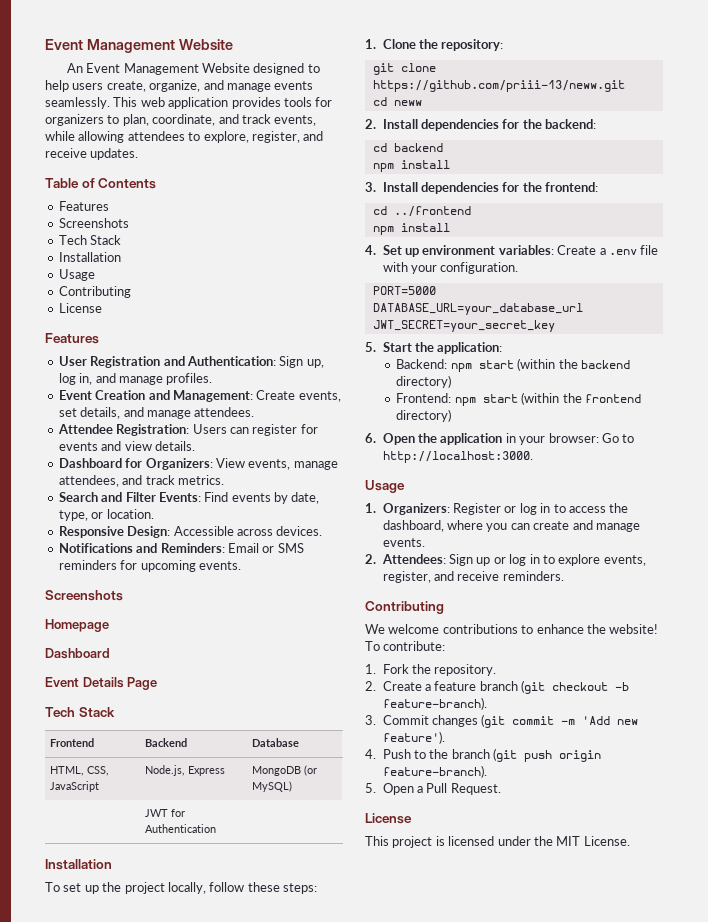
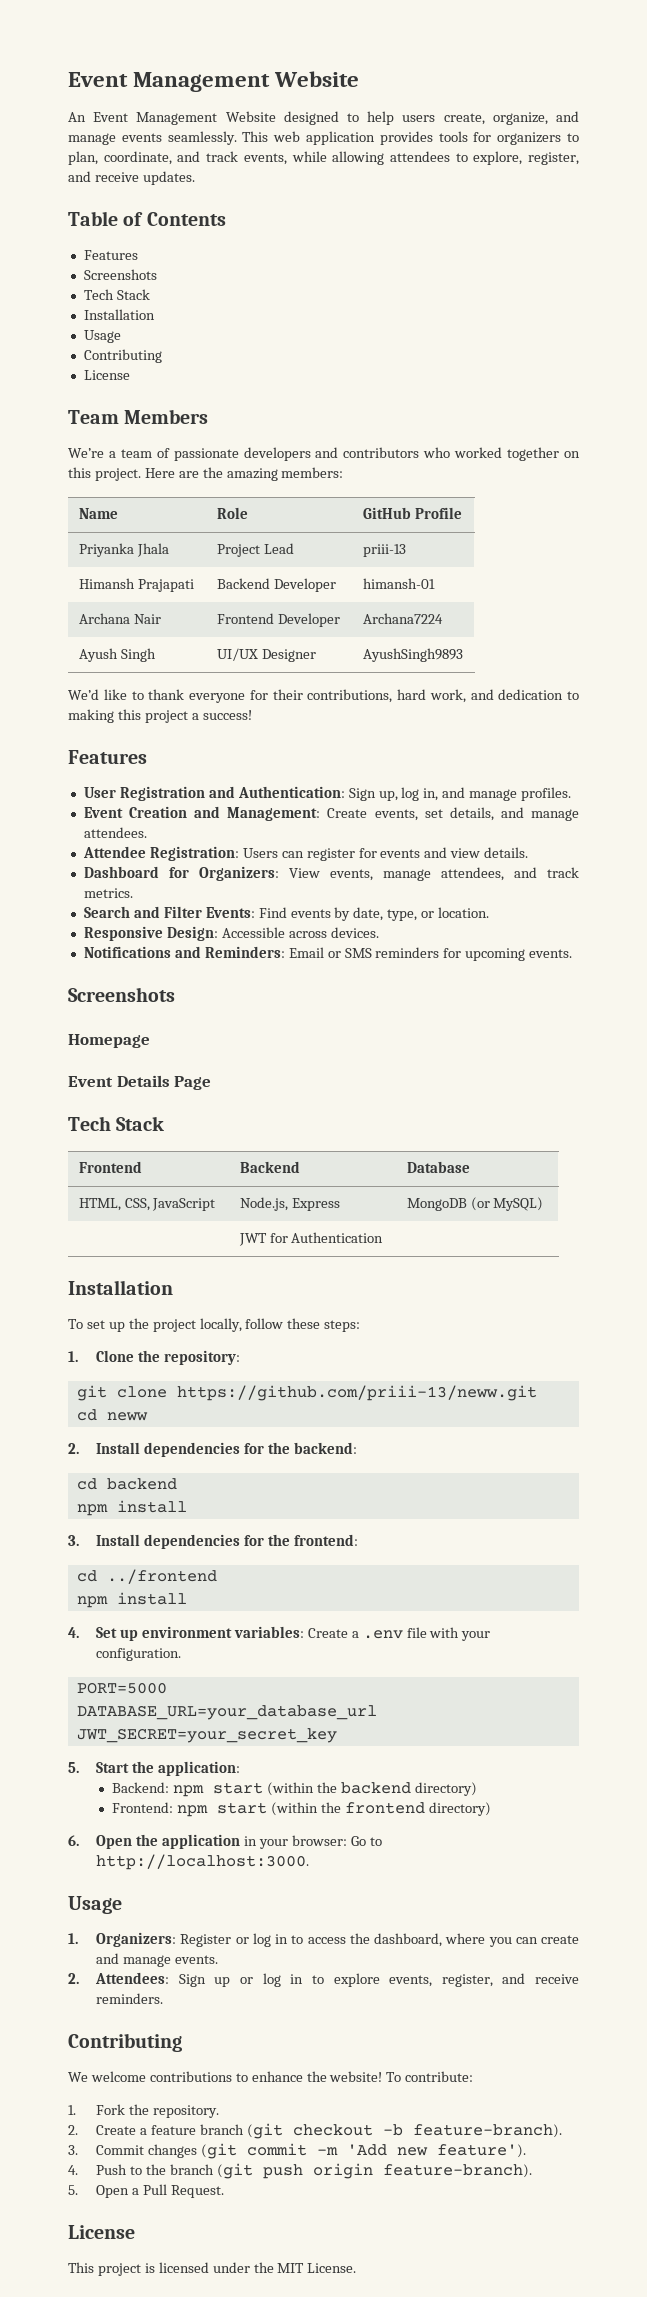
(102, 308) none -> [68,409,209,424] [68,447,581,461] [68,467,344,481] [78,508,118,519] [216,507,248,519] [362,507,462,519] [78,543,169,557] [216,543,294,557] [362,544,406,557] [78,578,194,592] [216,578,336,592] [362,578,435,589] [78,613,161,624] [216,613,340,627] [362,613,443,624] [78,648,156,662] [216,648,316,662] [362,648,463,662] [68,689,579,703] [68,709,252,723] // Team Members // We’re a team of passionate developers and contributors who worked together on this project. Here are the amazing members: // Name | Role | GitHub Profile // Priyanka Jhala | Project Lead | priii-13 // Himansh Prajapati | Backend Developer | himansh-01 // Archana Nair | Frontend Developer | Archana7224 // Ayush Singh | UI/UX Designer | AyushSingh9893 // We’d like to thank everyone for their contributions, hard work, and dedication to making this project a success!
[45,648,110,659] // Dashboard -> (150, 1041) none

